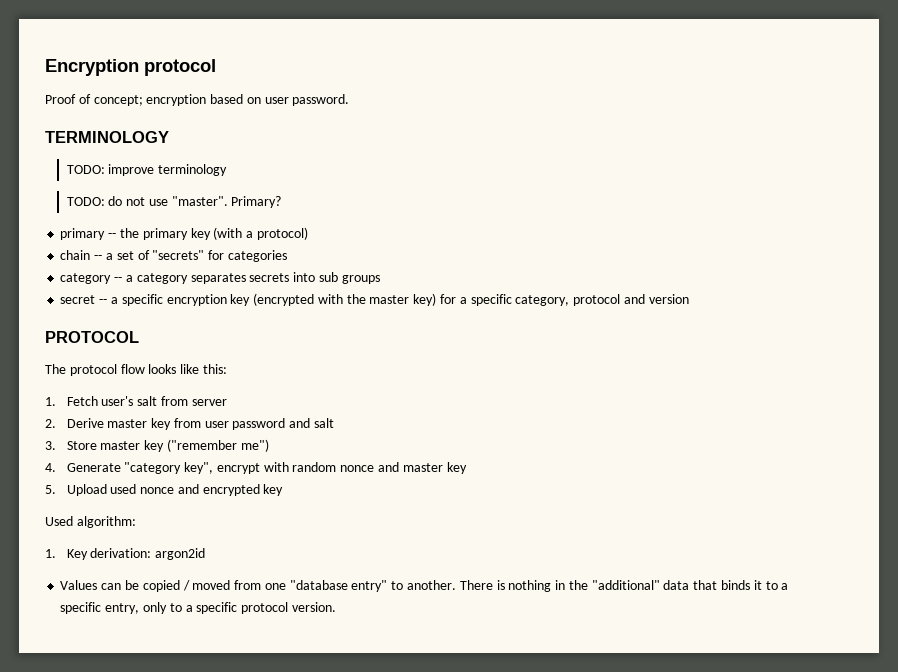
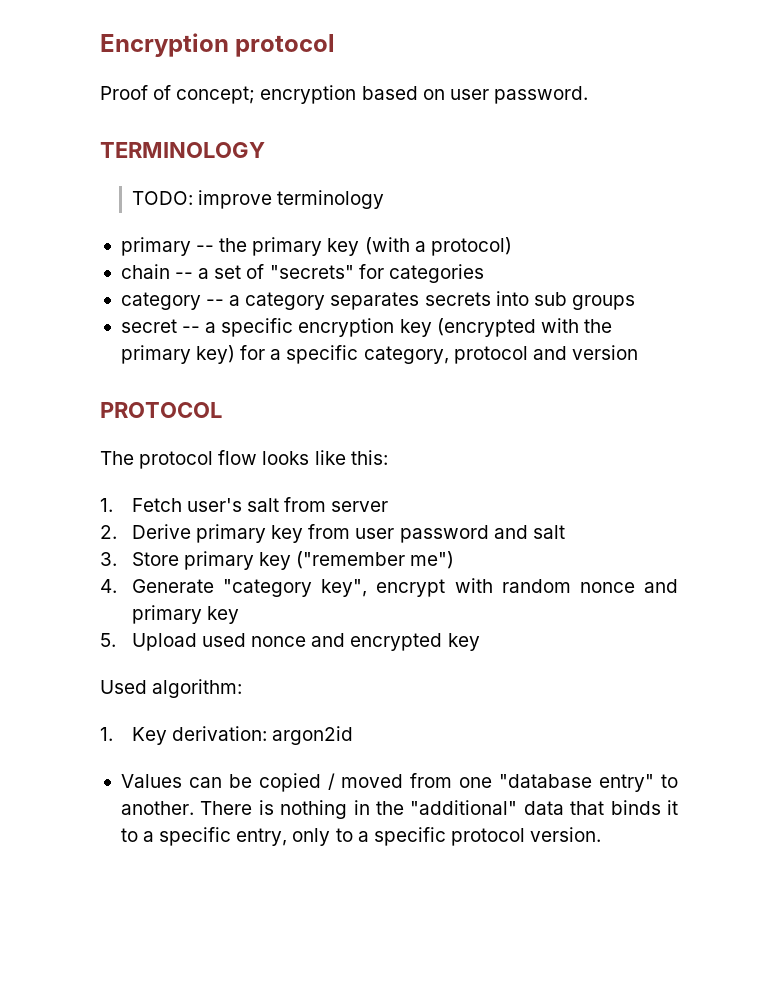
[66,196,282,208] // TODO: do not use "master". Primary? -> (385, 199) none
[369,295,410,304] master -> [120,345,191,364] primary
[107,419,148,428] master -> [196,524,267,543] primary
[100,441,141,450] master -> [184,551,255,570] primary
[402,463,443,472] master -> [131,605,202,624] primary

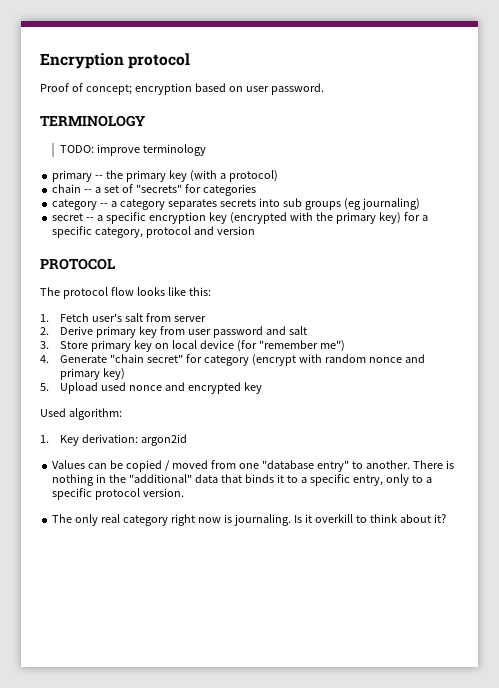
(635, 302) none -> [343,198,420,210] (eg journaling)
[296,551,455,569] [100,579,446,597] ("remember me") // 4. Generate "category key", encrypt -> [154,340,345,352] [40,354,296,366] on local device (for "remember me") // 4. Generate "chain secret" for category (encrypt
[207,606,240,624] key -> [102,368,125,380] key)
(602, 834) none -> [52,514,446,526] // The only real category right now is journaling. Is it overkill to think about it?

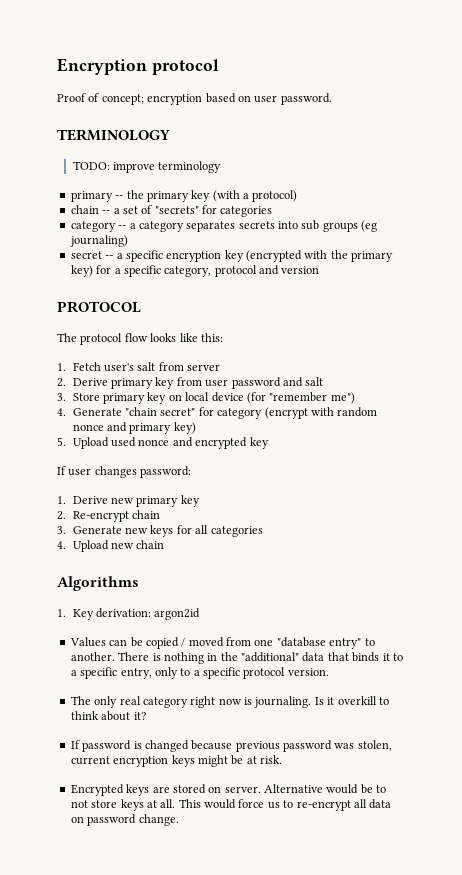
[40,408,122,420] Used algorithm: -> [57,466,192,478] [57,495,200,507] [57,510,161,522] [57,525,263,537] [57,540,165,552] [57,576,139,591] If user changes password: // 1. Derive new primary key // 2. Re-encrypt chain // 3. Generate new keys for all categories // 4. Upload new chain // Algorithms
(446, 518) none -> [70,740,392,752] [70,755,282,767] [70,784,387,796] [70,799,392,811] [70,814,179,826] // If password is changed because previous password was stolen, current encryption keys might be at risk. // Encrypted keys are stored on server. Alternative would be to not store keys at all. This would force us to re-encrypt all data on password change.

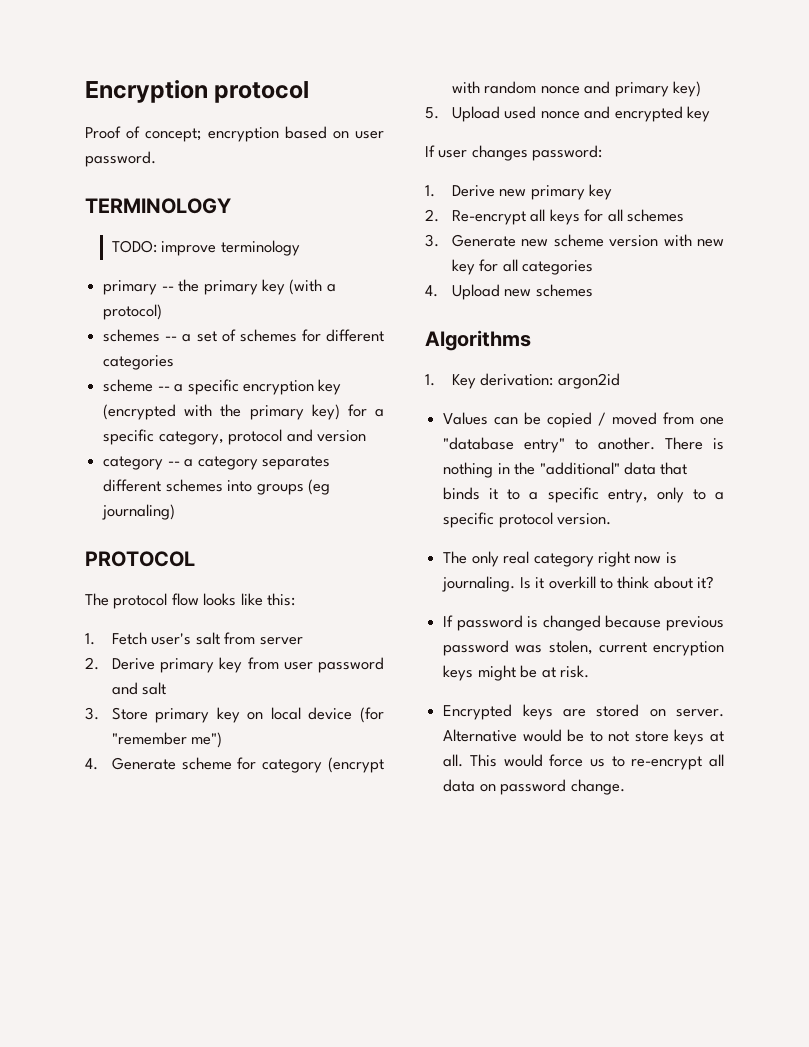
[70,205,99,214] chain -> [103,329,161,342] schemes
[154,205,273,217] [70,220,378,232] [69,235,128,247] [70,251,102,259] "secrets" for categories // category -- a category separates secrets into sub groups (eg journaling) // secret -> [239,329,384,342] [103,355,175,370] [103,379,154,392] schemes for different categories // scheme
(320, 270) none -> [103,456,330,470] [103,479,330,495] [102,504,176,520] // category -- a category separates different schemes into groups (eg journaling)
[125,407,196,416] "chain secret" -> [181,757,232,770] scheme
[132,510,161,519] [57,525,174,537] chain // 3. Generate new keys -> [530,209,685,225] [425,234,724,247] [451,259,475,275] all keys for all schemes // 3. Generate new scheme version with new key
[136,540,165,549] chain -> [535,284,593,297] schemes

